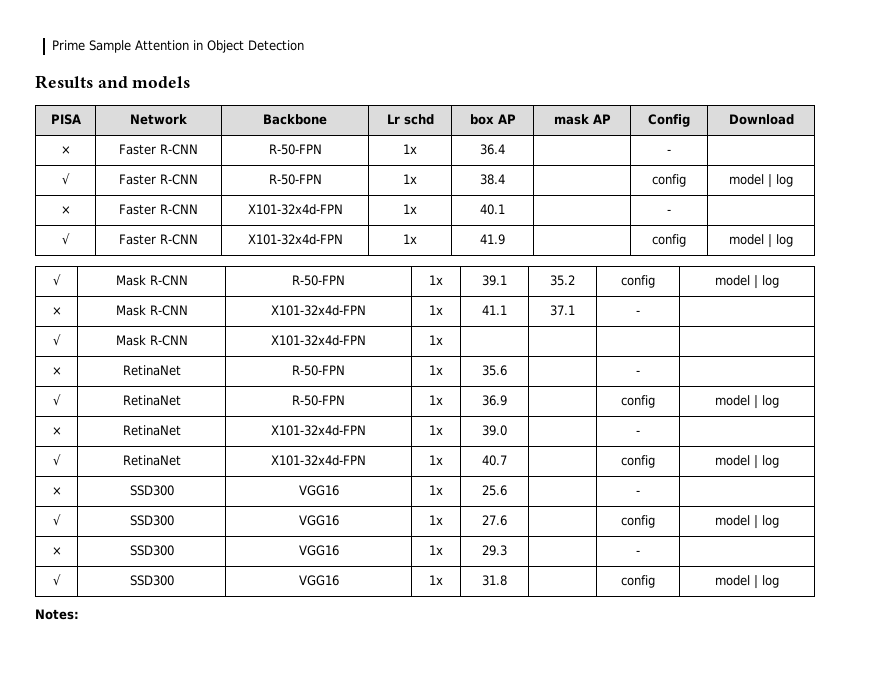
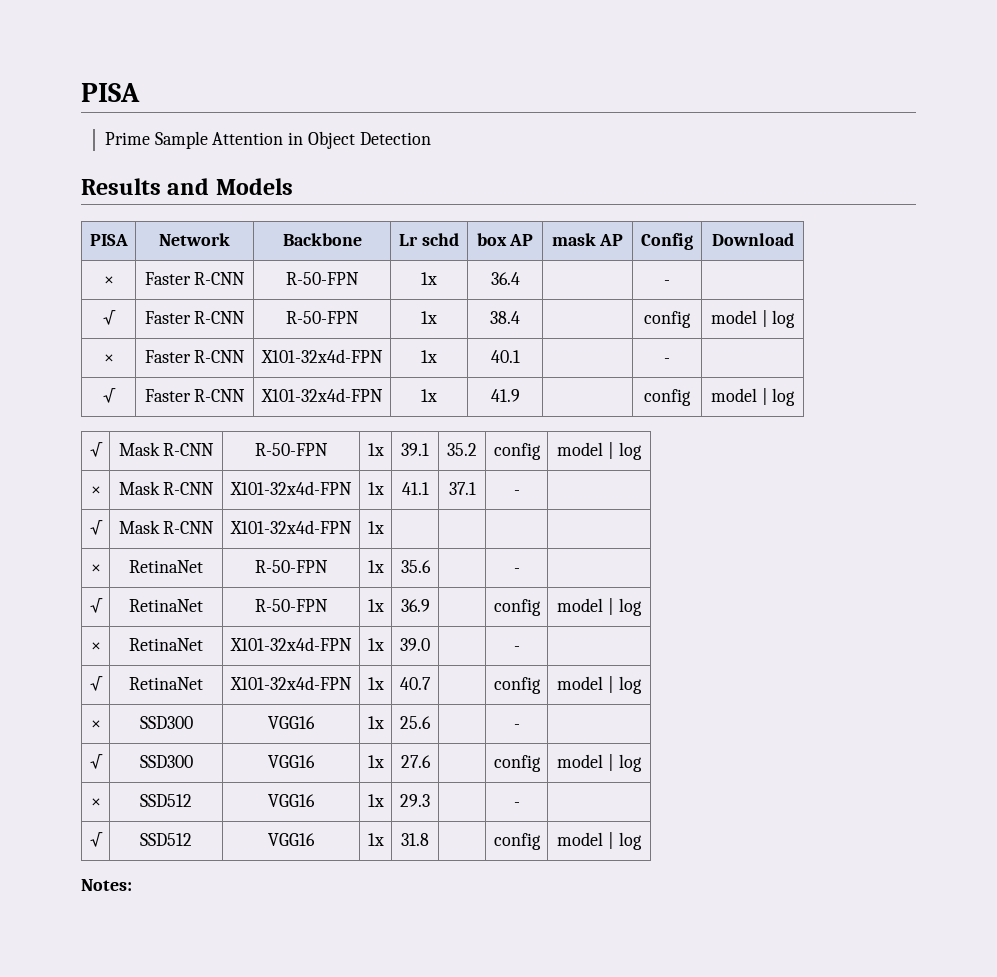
(51, 45) none -> [81,83,140,102] PISA //
[132,76,191,88] models -> [215,178,293,195] Models
[129,545,174,556] SSD300 -> [140,794,192,807] SSD512
[129,575,174,586] SSD300 -> [140,833,192,846] SSD512

